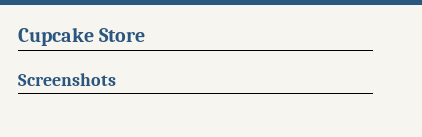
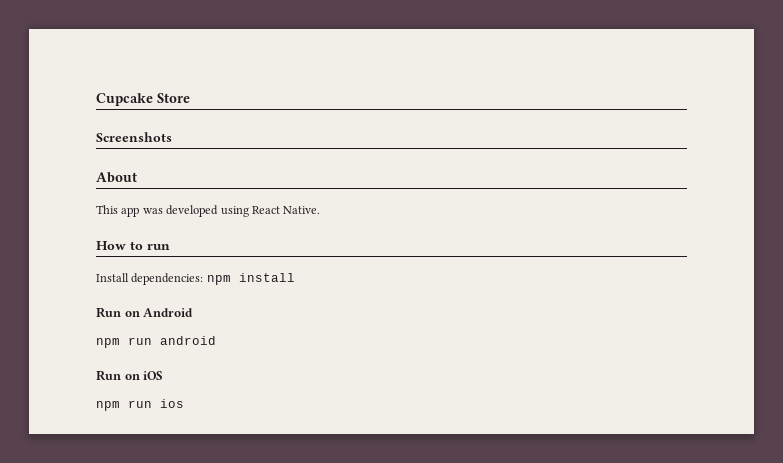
(116, 79) none -> [96,172,137,183] [96,205,321,217] [96,241,170,250] [96,273,295,285] [96,307,194,318] [96,336,216,348] [96,370,164,381] [96,399,184,411] // About // This app was developed using React Native. // How to run // Install dependencies: npm install // Run on Android // npm run android // Run on iOS // npm run ios

